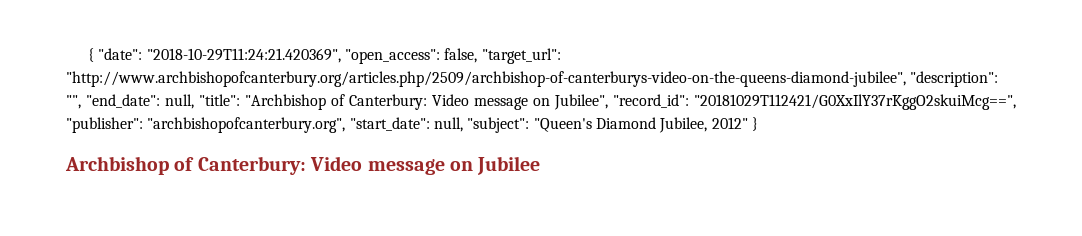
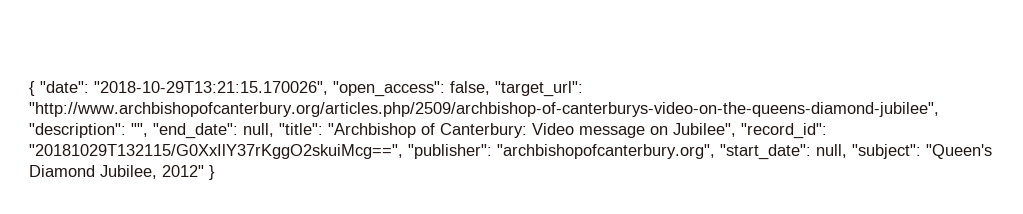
[146,48,341,63] "2018-10-29T11:24:21.420369", -> [94,81,328,95] "2018-10-29T13:21:15.170026",
[694,94,1016,110] "20181029T112421/G0XxIlY37rKggO2skuiMcg==", -> [29,144,403,159] "20181029T132115/G0XxIlY37rKggO2skuiMcg==",
[65,156,541,175] // Archbishop of Canterbury: Video message on Jubilee -> (215, 172) none

